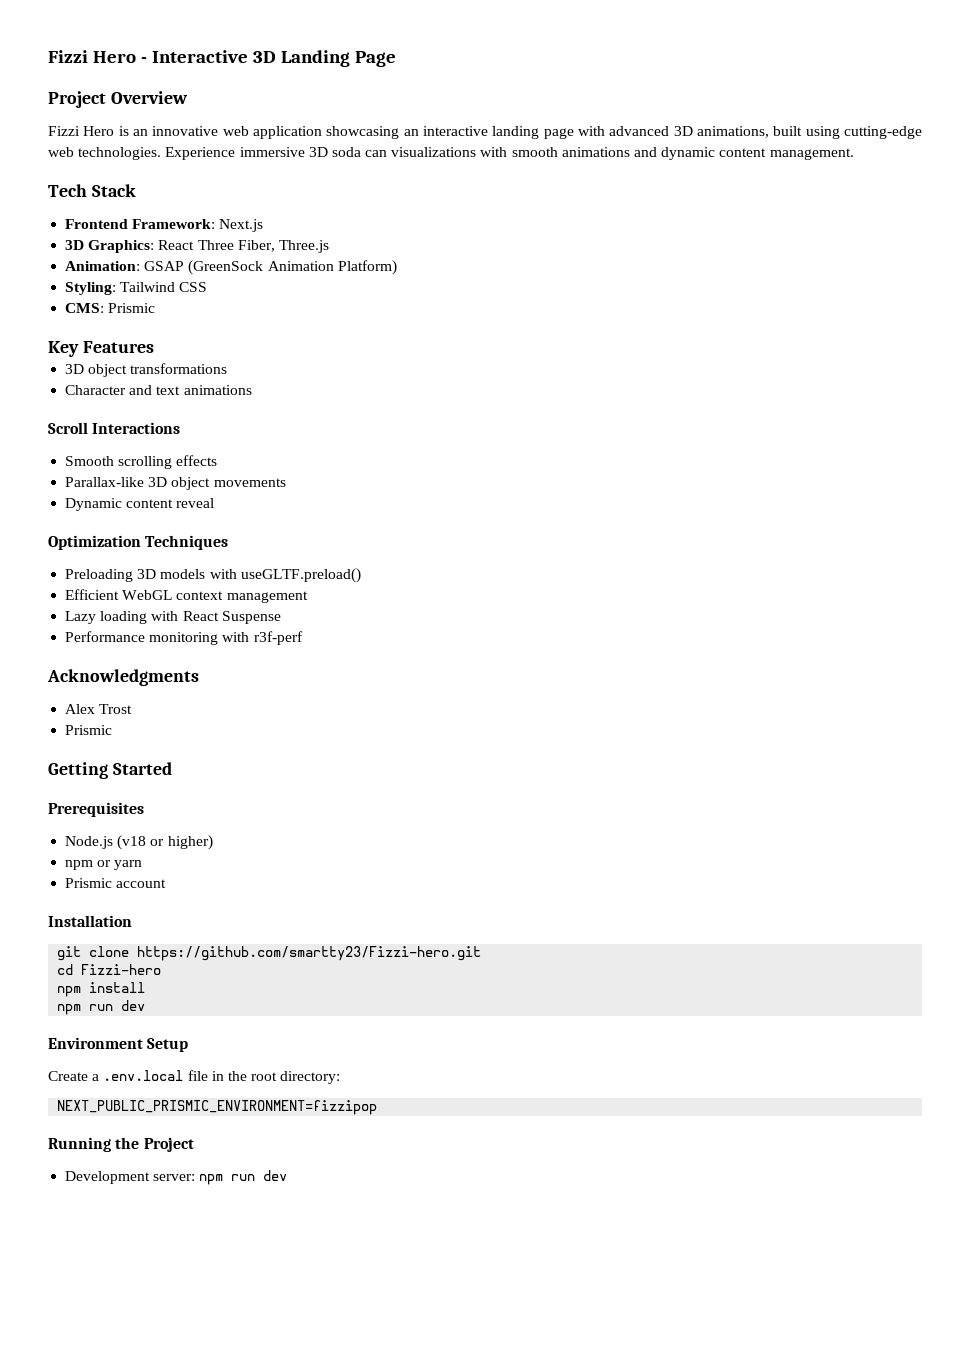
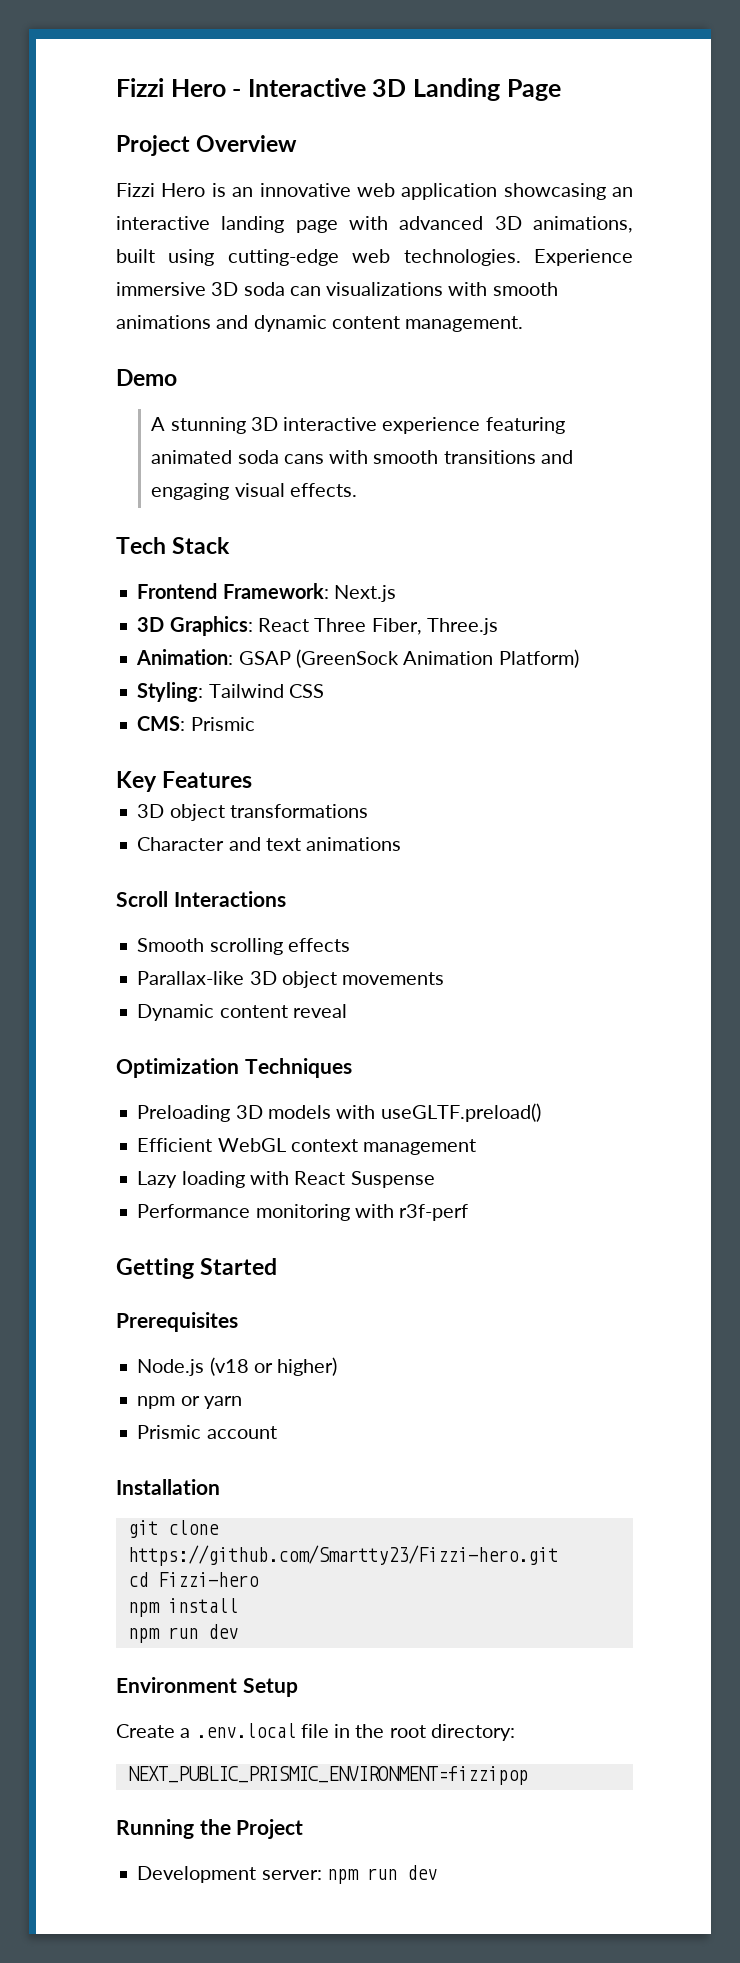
(854, 154) none -> [116,369,177,386] [151,417,565,434] [151,450,573,464] [151,483,357,500] // Demo // A stunning 3D interactive experience featuring animated soda cans with smooth transitions and engaging visual effects.
[47,669,199,686] [65,704,133,714] [65,725,113,735] // Acknowledgments // Alex Trost // Prismic -> (469, 1212) none
[137,946,482,961] https://github.com/smartty23/Fizzi-hero.git -> [127,1545,558,1566] https://github.com/Smartty23/Fizzi-hero.git

